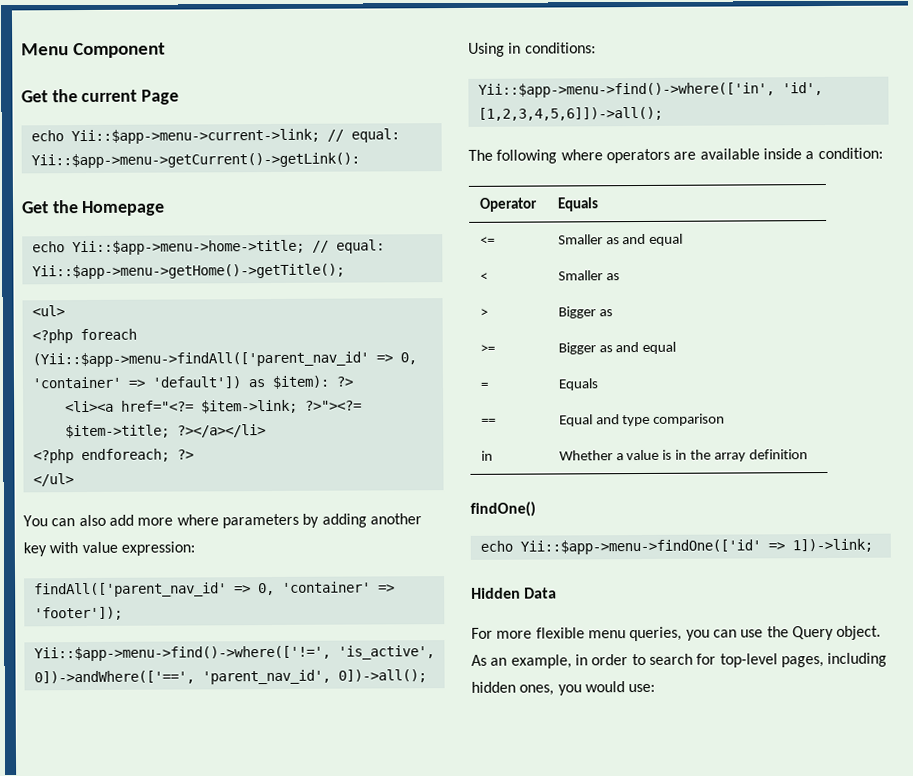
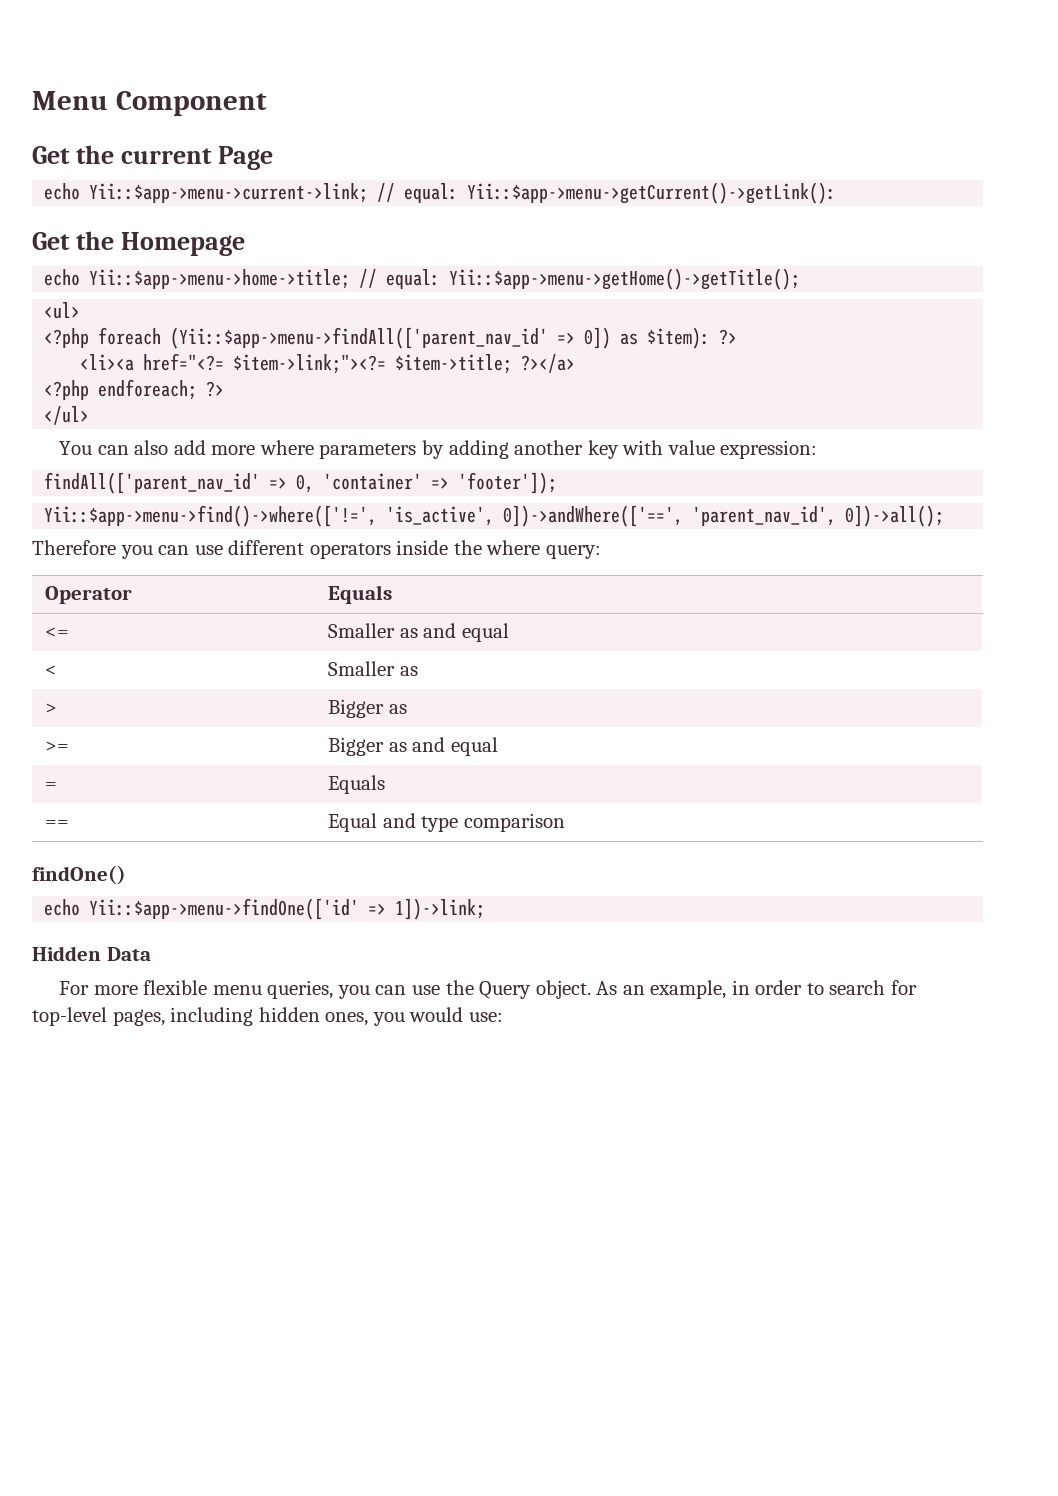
[399,352,417,365] [31,376,241,389] 0, 'container' => 'default']) -> [584,327,612,349] 0])
[200,399,362,414] [64,424,266,439] $item->link; ?>"><?= $item->title; ?></a></li> -> [233,354,576,374] $item->link;"><?= $item->title; ?></a>
[468,42,596,57] [477,82,823,98] [477,106,663,121] [468,147,883,164] Using in conditions: // Yii::$app->menu->find()->where(['in', 'id', [1,2,3,4,5,6]])->all(); // The following where operators are available inside a condition: -> [32,540,601,559] Therefore you can use different operators inside the where query:
[480,450,493,461] [558,449,809,462] // in | Whether a value is in the array definition -> (565, 822) none

